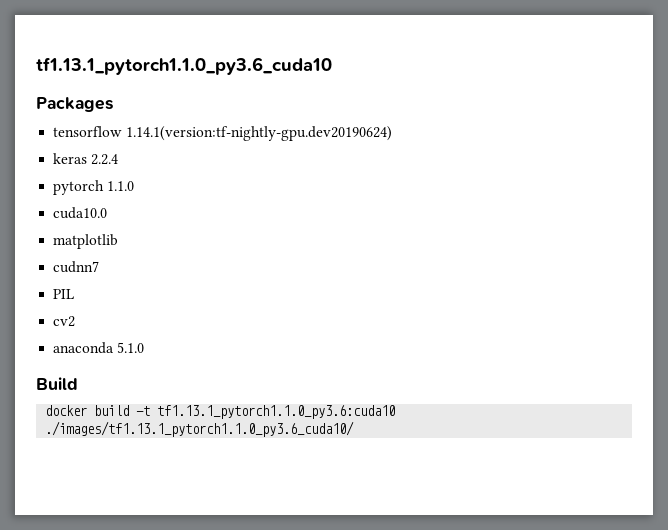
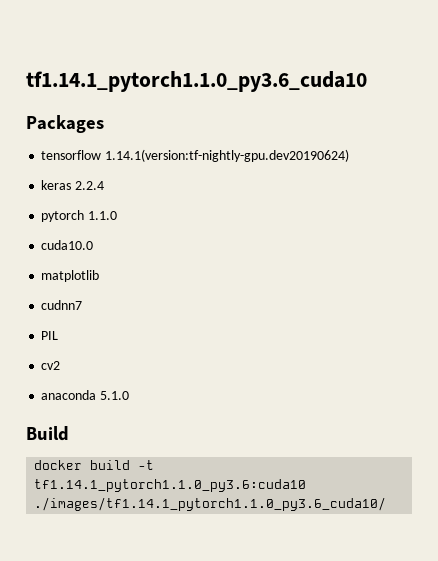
[36,57,332,75] tf1.13.1_pytorch1.1.0_py3.6_cuda10 -> [26,71,367,92] tf1.14.1_pytorch1.1.0_py3.6_cuda10
[157,405,396,419] [45,421,355,437] tf1.13.1_pytorch1.1.0_py3.6:cuda10 ./images/tf1.13.1_pytorch1.1.0_py3.6_cuda10/ -> [34,479,307,492] [34,497,387,511] tf1.14.1_pytorch1.1.0_py3.6:cuda10 ./images/tf1.14.1_pytorch1.1.0_py3.6_cuda10/

